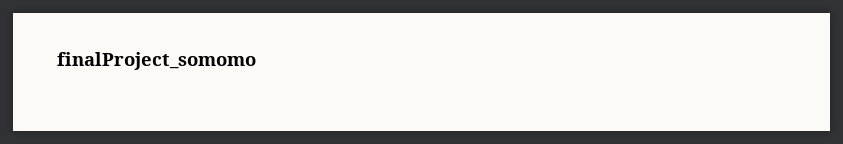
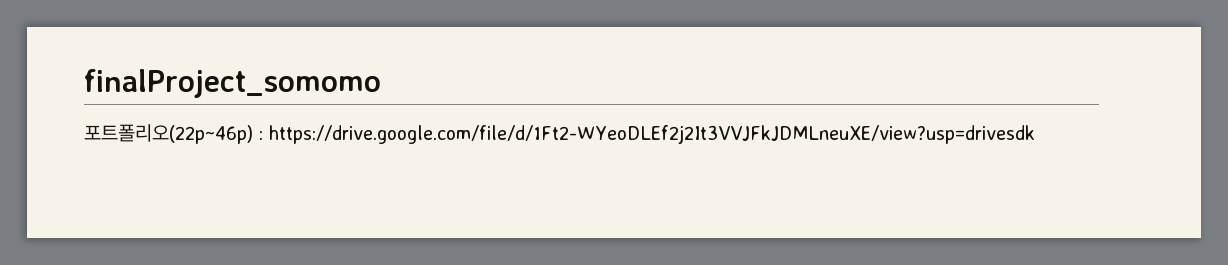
(256, 61) none -> [84,124,1035,144] // 포트폴리오(22p~46p) : https://drive.google.com/file/d/1Ft2-WYeoDLEf2j2It3VVJFkJDMLneuXE/view?usp=drivesdk

